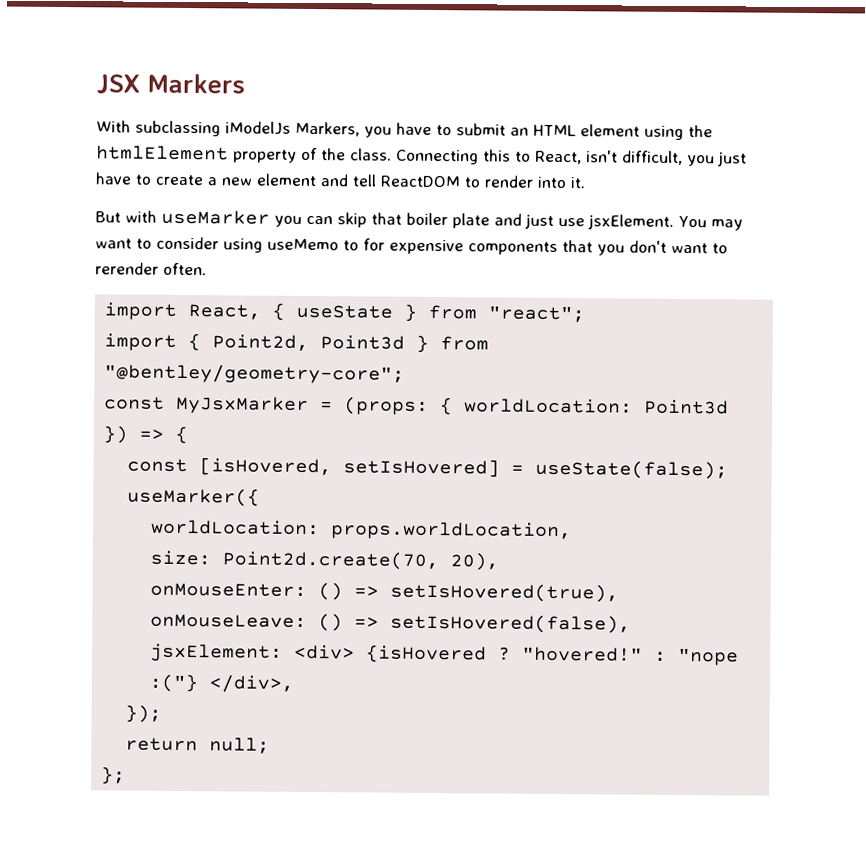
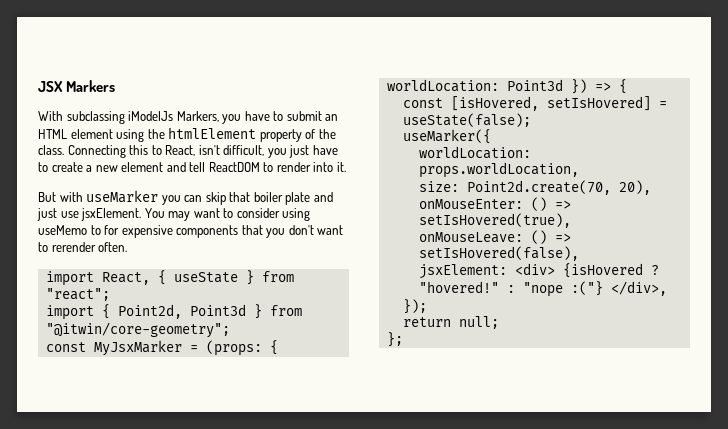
[104,363,406,384] "@bentley/geometry-core"; -> [45,322,230,338] "@itwin/core-geometry";

